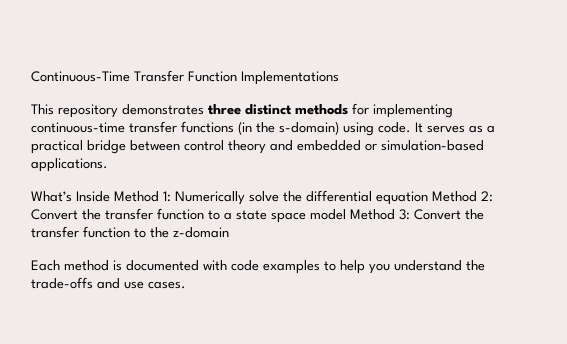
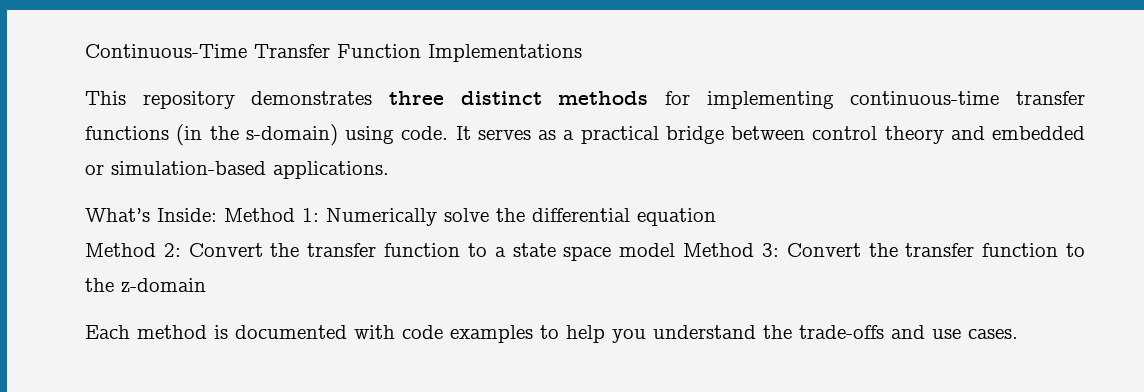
[76,191,110,202] Inside -> [157,208,217,222] Inside:
(428, 198) none -> (716, 217) //

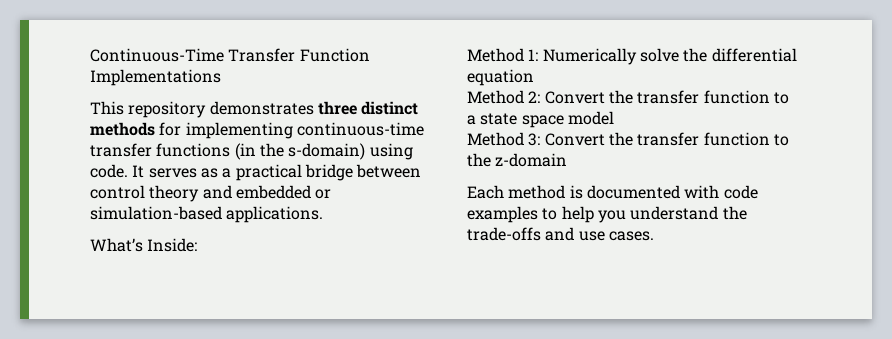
(217, 215) none -> (198, 245) //
(676, 250) none -> (614, 118) //

